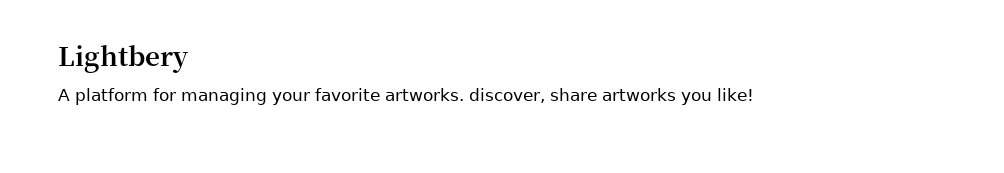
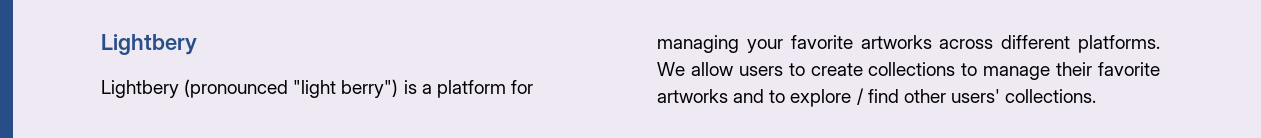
[58,89,70,101] A -> [101,79,432,98] Lightbery (pronounced "light berry") is a
[385,88,754,105] artworks. discover, share artworks you like! -> [860,35,1160,53] [657,62,1160,80] [657,88,1097,107] artworks across different platforms. We allow users to create collections to manage their favorite artworks and to explore / find other users' collections.

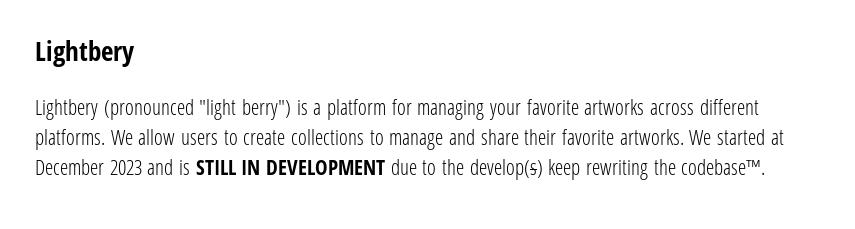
[1056,62,1160,76] [657,88,1097,107] their favorite artworks and to explore / find other users' collections. -> [449,129,784,145] [35,159,766,180] and share their favorite artworks. We started at December 2023 and is STILL IN DEVELOPMENT due to the develop(s) keep rewriting the codebase™.

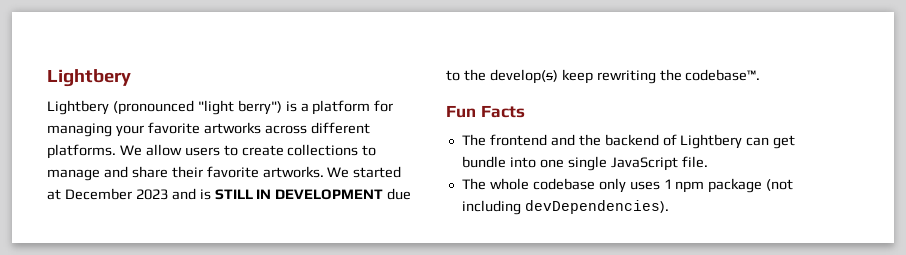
(766, 167) none -> [446,105,525,118] [461,134,796,149] [461,156,708,171] [461,178,794,193] [461,200,669,215] // Fun Facts // The frontend and the backend of Lightbery can get bundle into one single JavaScript file. // The whole codebase only uses 1 npm package (not including devDependencies).

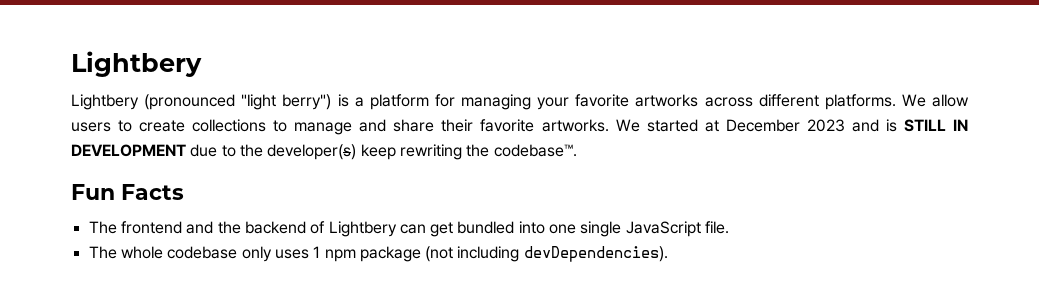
[489,69,558,84] develop(s) -> [267,144,357,160] developer(s)
[461,156,506,168] bundle -> [457,221,515,234] bundled

